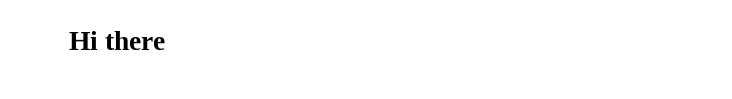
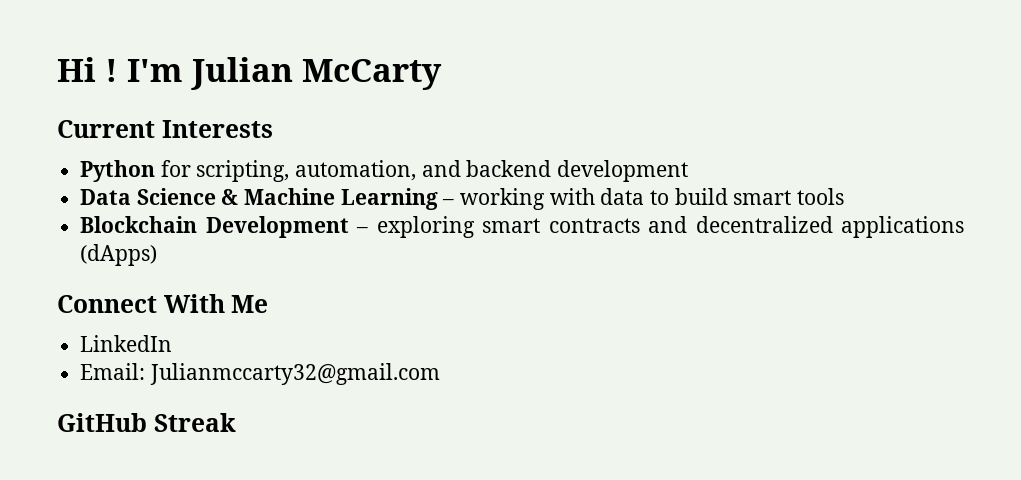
[105,31,166,50] there -> [105,57,442,90] [57,120,273,138] [80,160,689,182] [80,188,845,210] [80,216,964,238] [80,244,158,266] [57,294,269,313] [80,335,173,352] [80,363,440,385] [57,413,236,432] ! I'm Julian McCarty // Current Interests // Python for scripting, automation, and backend development // Data Science & Machine Learning – working with data to build smart tools // Blockchain Development – exploring smart contracts and decentralized applications (dApps) // Connect With Me // LinkedIn // Email: Julianmccarty32@gmail.com // GitHub Streak

